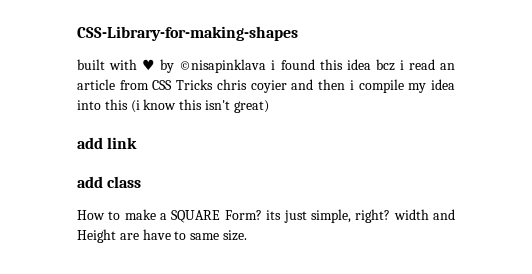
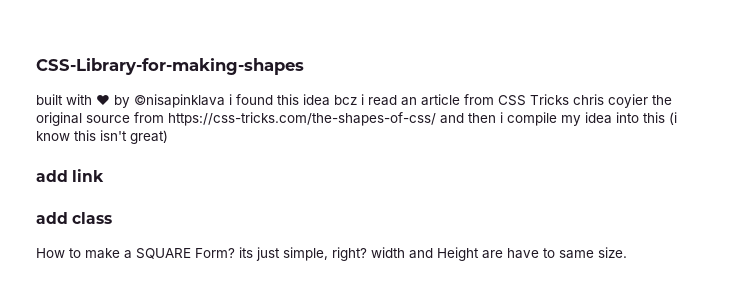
(287, 86) none -> [652,95,672,105] [36,112,436,126] the original source from https://css-tricks.com/the-shapes-of-css/

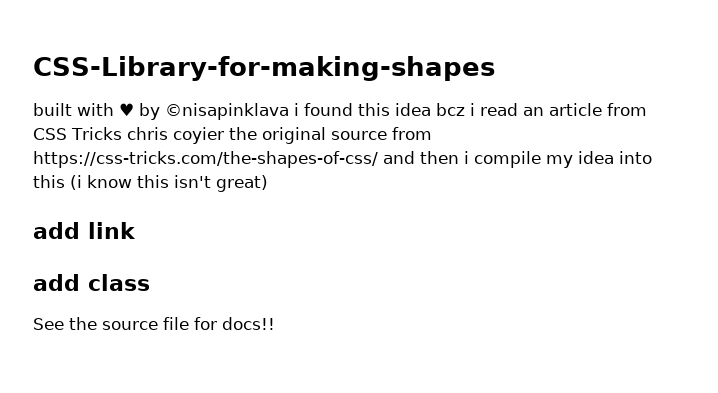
[36,247,627,261] How to make a SQUARE Form? its just simple, right? width and Height are have to same size. -> [33,317,275,330] See the source file for docs!!

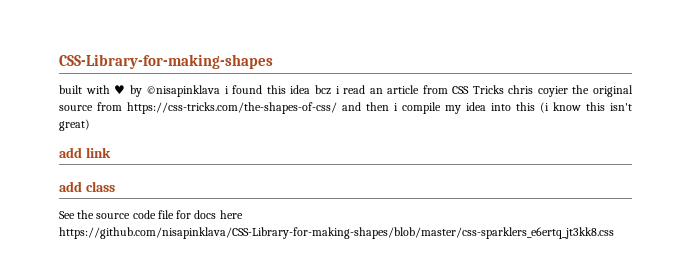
(158, 325) none -> [132,210,156,219] code
[222,317,275,330] docs!! -> [194,210,243,219] [59,227,614,239] docs here https://github.com/nisapinklava/CSS-Library-for-making-shapes/blob/master/css-sparklers_e6ertq_jt3kk8.css

